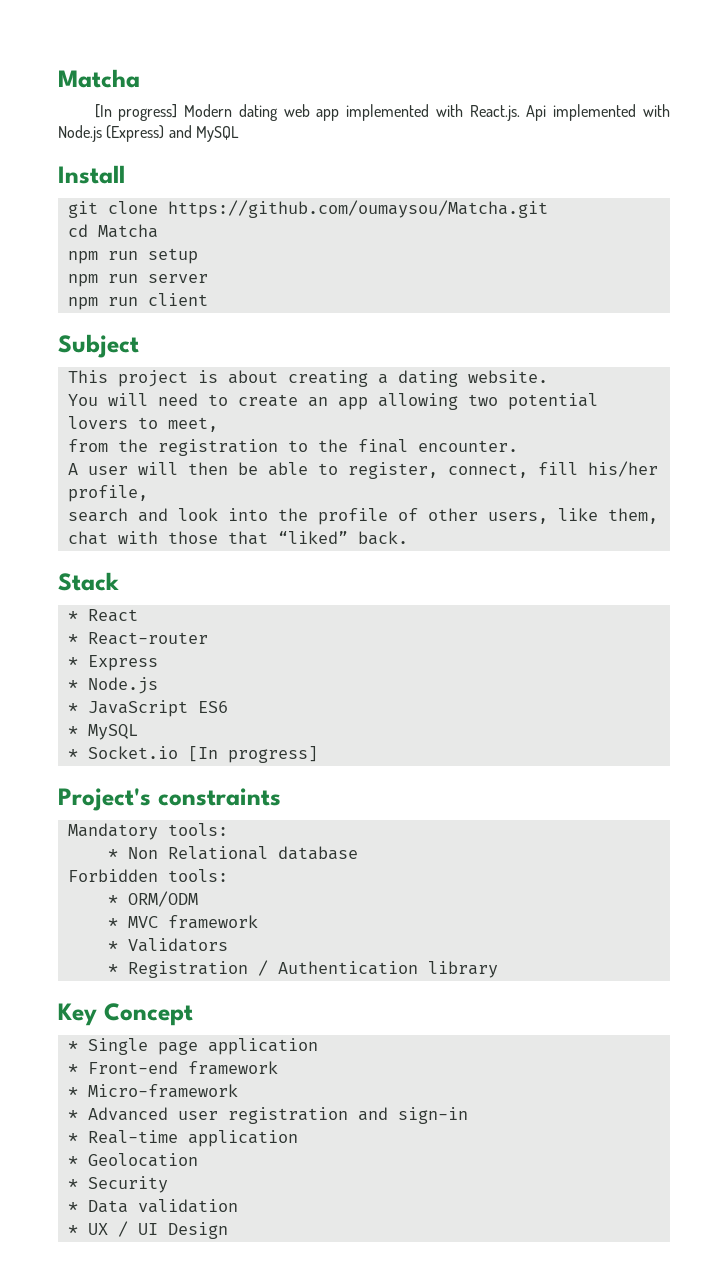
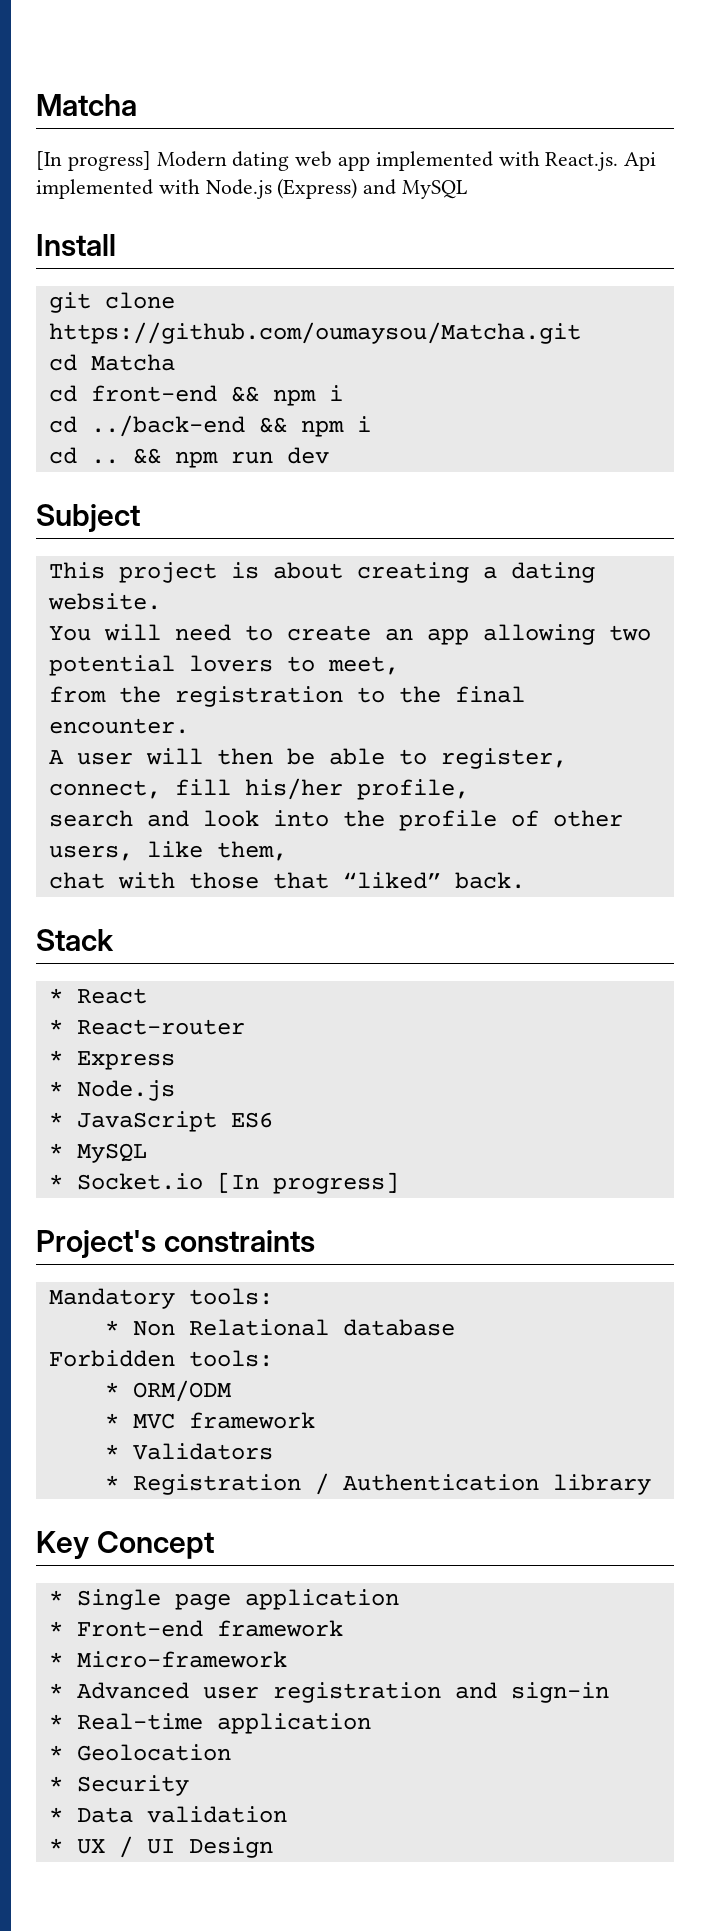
[67,248,198,264] [67,274,208,287] [67,293,208,310] npm run setup // npm run server // npm run client -> [48,385,343,406] [48,415,371,437] [48,447,329,468] cd front-end && npm i // cd ../back-end && npm i // cd .. && npm run dev

